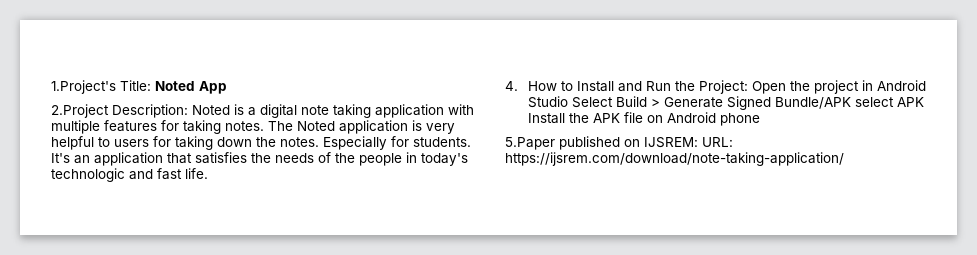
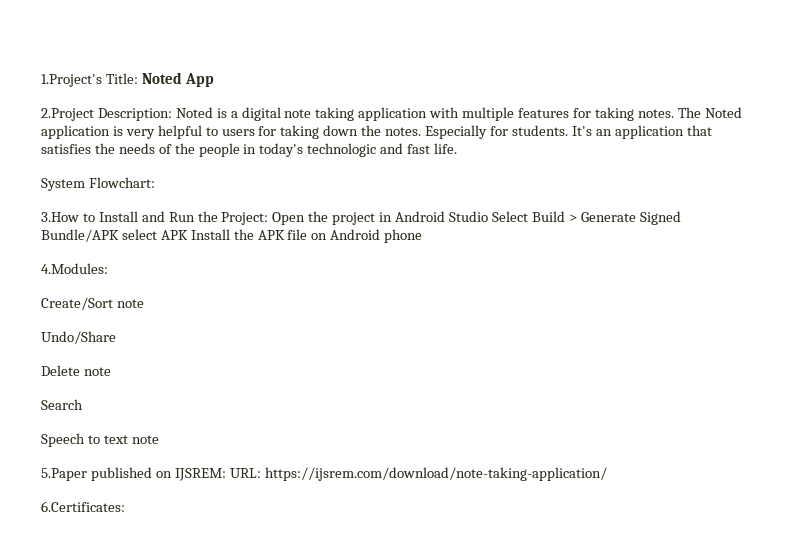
[505,81,558,91] 4. How -> [41,177,155,191] [41,212,79,222] System Flowchart: // 3.How
(761, 119) none -> [41,263,108,274] [41,297,144,310] [41,331,116,344] [41,365,111,376] [41,399,83,410] [41,433,159,447] // 4.Modules: // Create/Sort note // Undo/Share // Delete note // Search // Speech to text note
(844, 159) none -> [41,501,125,512] // 6.Certificates:

